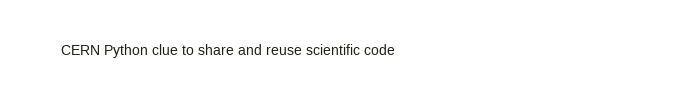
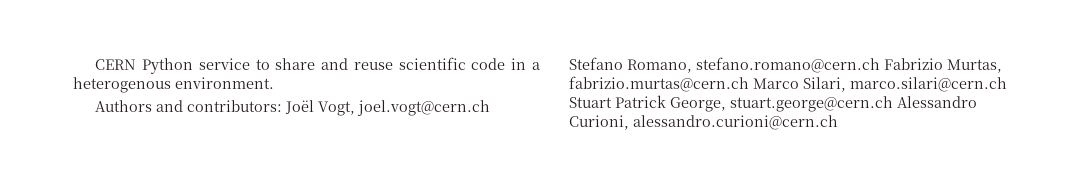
[152,44,178,55] clue -> [198,58,250,70] service
(395, 49) none -> [511,58,540,70] [73,77,274,93] [95,100,491,116] [569,57,1002,73] [569,76,1007,92] [569,95,977,112] [569,115,838,130] in a heterogenous environment. // Authors and contributors: Joël Vogt, joel.vogt@cern.ch Stefano Romano, stefano.romano@cern.ch Fabrizio Murtas, fabrizio.murtas@cern.ch Marco Silari, marco.silari@cern.ch Stuart Patrick George, stuart.george@cern.ch Alessandro Curioni, alessandro.curioni@cern.ch

